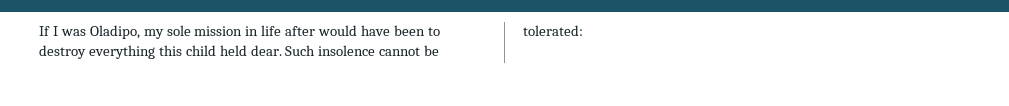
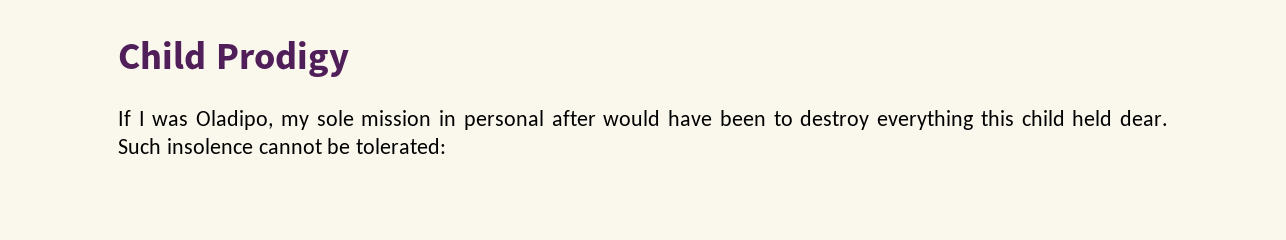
(39, 31) none -> [118,41,350,77] Child Prodigy //
[261,25,282,36] life -> [463,110,544,130] personal

